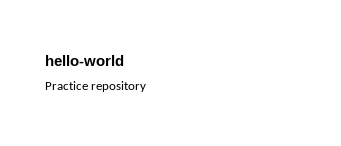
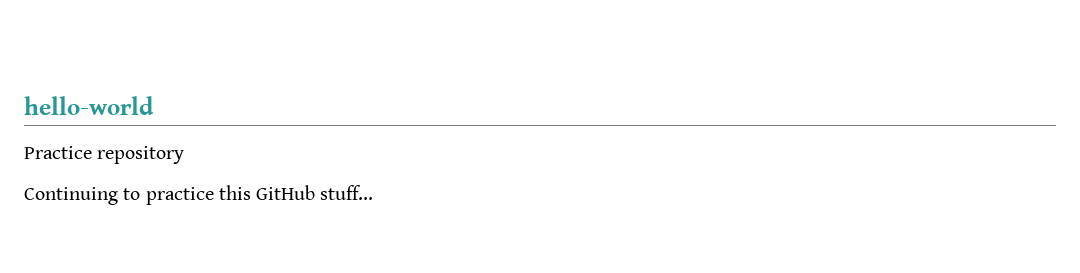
(147, 86) none -> [24,185,374,205] // Continuing to practice this GitHub stuff...

